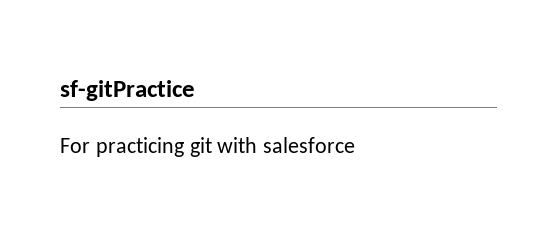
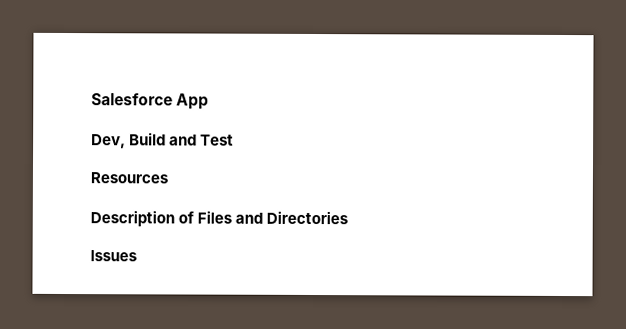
[60,80,195,101] [60,137,356,157] sf-gitPractice // For practicing git with salesforce -> [91,93,210,110] [91,132,235,149] [90,172,168,184] [90,210,349,227] [90,250,137,262] Salesforce App // Dev, Build and Test // Resources // Description of Files and Directories // Issues

